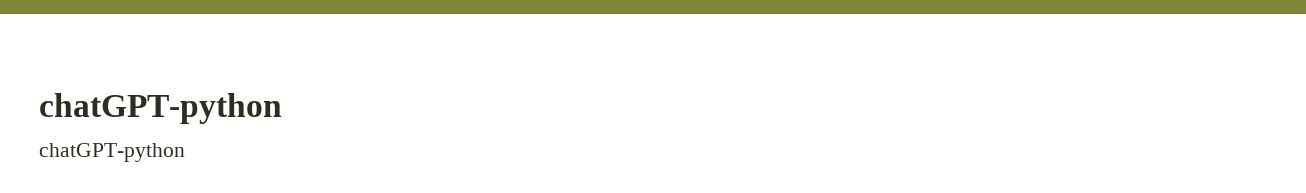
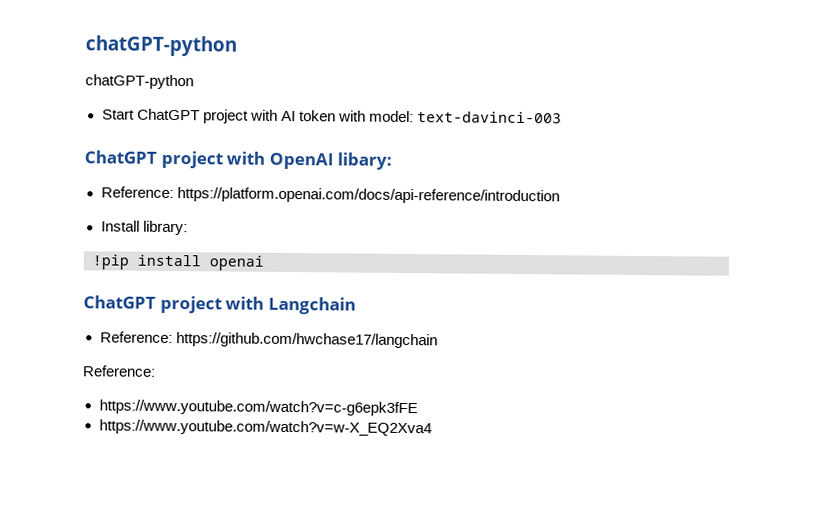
(185, 152) none -> [101,108,562,124] [84,150,393,170] [100,186,560,205] [100,220,188,236] [92,254,265,271] [83,295,356,315] [99,331,438,349] [82,365,156,377] [98,399,418,417] [98,419,432,437] // Start ChatGPT project with AI token with model: text-davinci-003 // ChatGPT project with OpenAI libary: // Reference: https://platform.openai.com/docs/api-reference/introduction // Install library: // !pip install openai // ChatGPT project with Langchain // Reference: https://github.com/hwchase17/langchain // Reference: // https://www.youtube.com/watch?v=c-g6epk3fFE // https://www.youtube.com/watch?v=w-X_EQ2Xva4

